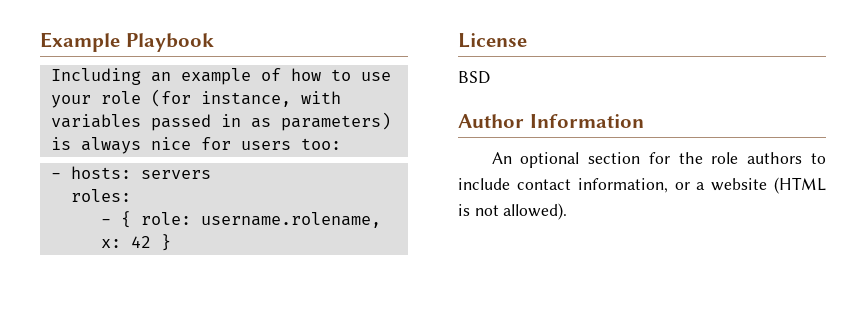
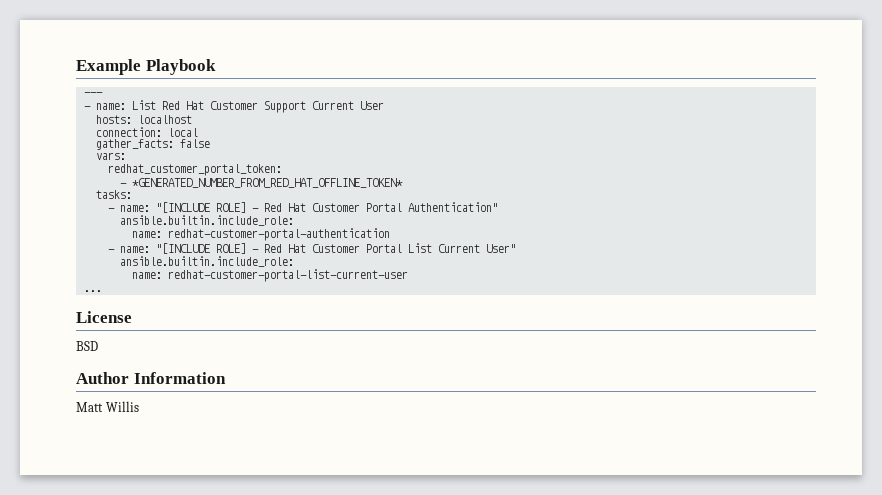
[50,68,391,85] [50,89,341,108] [50,112,391,131] [50,137,341,154] [50,166,211,179] [70,189,131,202] [100,211,381,228] [100,234,171,251] [458,33,527,48] [458,71,490,84] [458,114,644,128] [491,152,826,168] [458,177,826,194] [458,203,568,220] Including an example of how to use your role (for instance, with variables passed in as parameters) is always nice for users too: // - hosts: servers // roles: // - { role: username.rolename, x: 42 } // License // BSD // Author Information // An optional section for the role authors to include contact information, or a website (HTML is not allowed). -> [83,92,103,96] [83,100,384,113] [95,115,192,124] [95,127,198,137] [95,139,210,150] [95,152,126,160] [107,164,282,176] [119,178,403,188] [95,190,132,199] [107,202,498,213] [119,215,294,226] [131,228,390,241] [107,243,516,254] [119,256,294,267] [131,269,408,282] [83,290,102,292] [76,311,132,323] [76,341,98,351] [76,372,226,384] [76,401,139,412] --- // - name: List Red Hat Customer Support Current User // hosts: localhost // connection: local // gather_facts: false // vars: // redhat_customer_portal_token: // - *GENERATED_NUMBER_FROM_RED_HAT_OFFLINE_TOKEN* // tasks: // - name: "[INCLUDE ROLE] - Red Hat Customer Portal Authentication" // ansible.builtin.include_role: // name: redhat-customer-portal-authentication // - name: "[INCLUDE ROLE] - Red Hat Customer Portal List Current User" // ansible.builtin.include_role: // name: redhat-customer-portal-list-current-user // ... // License // BSD // Author Information // Matt Willis

